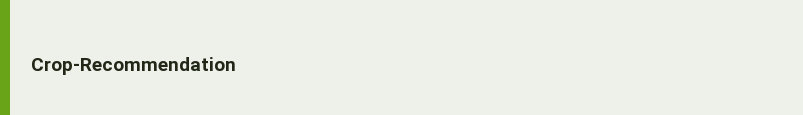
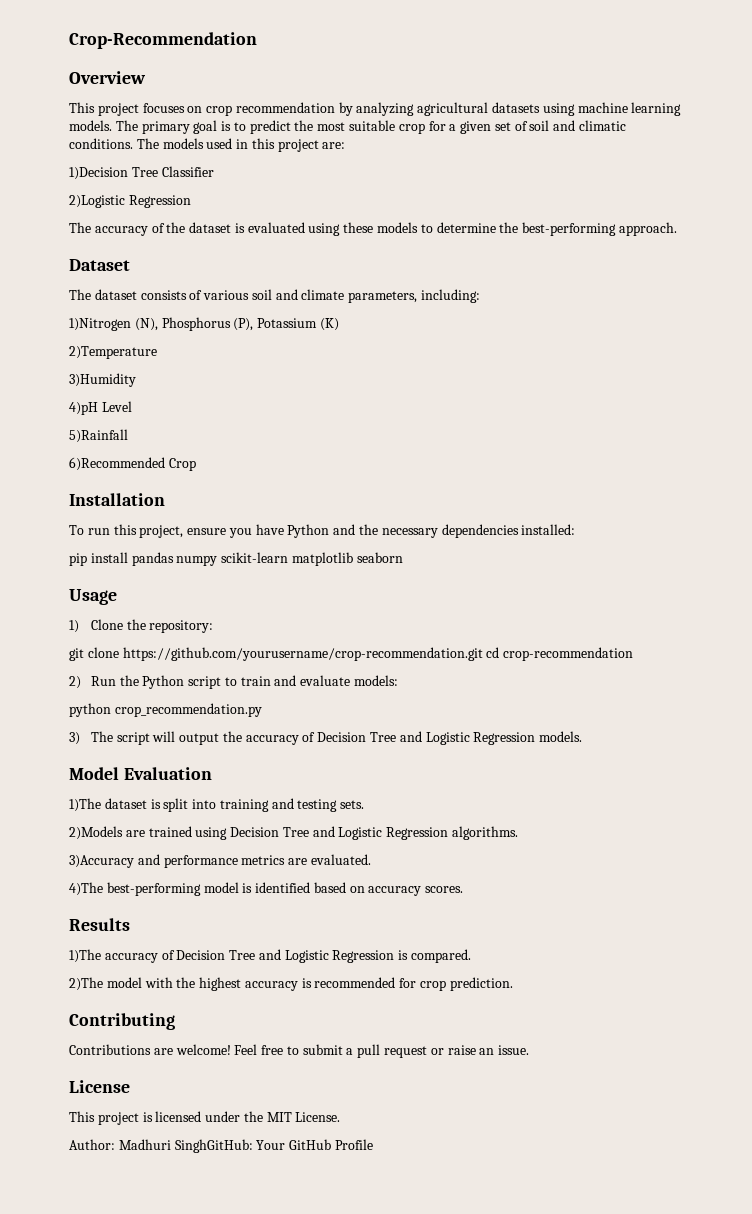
(236, 66) none -> [69,71,146,84] [69,102,682,116] [69,120,627,134] [69,138,346,152] [69,166,214,180] [69,195,191,208] [69,222,677,236] [69,259,130,271] [69,289,481,303] [69,317,339,331] [69,346,157,359] [69,373,136,387] [69,401,132,415] [69,429,128,443] [69,457,196,471] [69,493,165,506] [69,524,576,538] [69,552,403,566] [69,589,117,605] [69,619,214,633] [69,647,634,661] [69,675,398,689] [69,703,262,717] [69,731,583,745] [69,767,212,780] [69,798,365,812] [69,826,519,840] [69,854,371,868] [69,882,464,896] [69,918,130,931] [69,949,472,963] [69,977,513,991] [69,1013,175,1030] [69,1044,530,1058] [69,1080,130,1093] [69,1111,341,1125] [69,1139,373,1153] // Overview // This project focuses on crop recommendation by analyzing agricultural datasets using machine learning models. The primary goal is to predict the most suitable crop for a given set of soil and climatic conditions. The models used in this project are: // 1)Decision Tree Classifier // 2)Logistic Regression // The accuracy of the dataset is evaluated using these models to determine the best-performing approach. // Dataset // The dataset consists of various soil and climate parameters, including: // 1)Nitrogen (N), Phosphorus (P), Potassium (K) // 2)Temperature // 3)Humidity // 4)pH Level // 5)Rainfall // 6)Recommended Crop // Installation // To run this project, ensure you have Python and the necessary dependencies installed: // pip install pandas numpy scikit-learn matplotlib seaborn // Usage // 1) Clone the repository: // git clone https://github.com/yourusername/crop-recommendation.git cd crop-recommendation // 2) Run the Python script to train and evaluate models: // python crop_recommendation.py // 3) The script will output the accuracy of Decision Tree and Logistic Regression models. // Model Evaluation // 1)The dataset is split into training and testing sets. // 2)Models are trained using Decision Tree and Logistic Regression algorithms. // 3)Accuracy and performance metrics are evaluated. // 4)The best-performing model is identified based on accuracy scores. // Results // 1)The accuracy of Decision Tree and Logistic Regression is compared. // 2)The model with the highest accuracy is recommended for crop prediction. // Contributing // Contributions are welcome! Feel free to submit a pull request or raise an issue. // License // This project is licensed under the MIT License. // Author: Madhuri SinghGitHub: Your GitHub Profile

